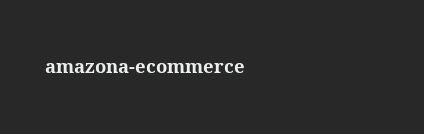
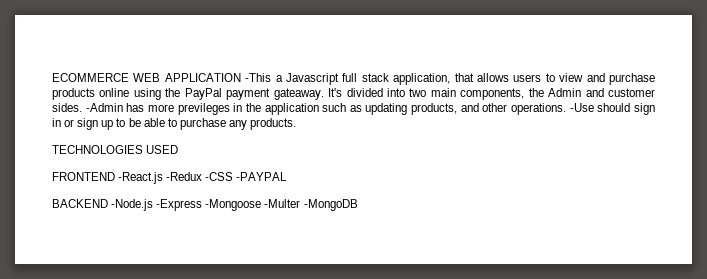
[45,63,245,73] amazona-ecommerce -> [52,73,655,85] [52,88,655,100] [52,103,655,115] [52,118,297,130] [52,145,179,154] [52,172,288,184] [52,199,358,211] ECOMMERCE WEB APPLICATION -This a Javascript full stack application, that allows users to view and purchase products online using the PayPal payment gateaway. It's divided into two main components, the Admin and customer sides. -Admin has more previleges in the application such as updating products, and other operations. -Use should sign in or sign up to be able to purchase any products. // TECHNOLOGIES USED // FRONTEND -React.js -Redux -CSS -PAYPAL // BACKEND -Node.js -Express -Mongoose -Multer -MongoDB

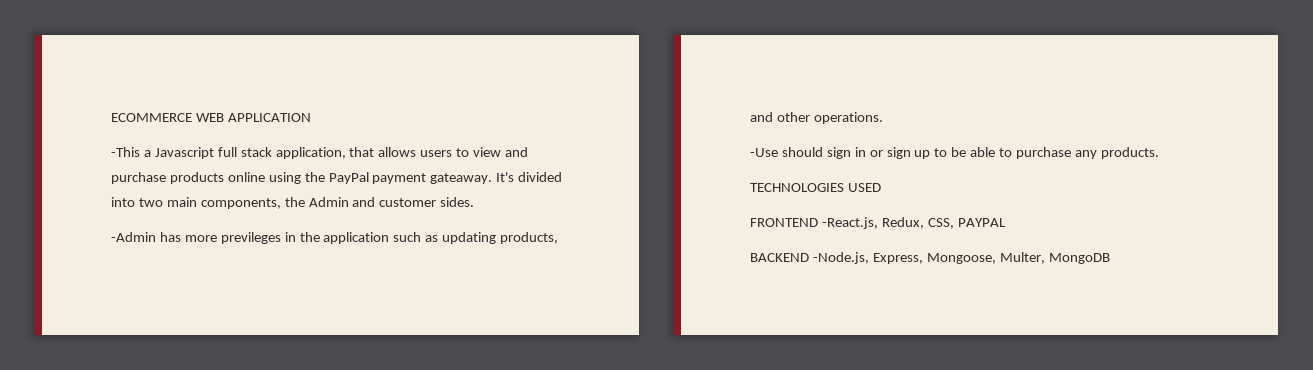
(241, 77) none -> (311, 117) //
(82, 107) none -> (475, 202) //
(567, 109) none -> (883, 118) //
[118,172,288,184] [52,199,358,211] -React.js -Redux -CSS -PAYPAL // BACKEND -Node.js -Express -Mongoose -Multer -MongoDB -> [821,217,1006,229] [750,252,1110,264] -React.js, Redux, CSS, PAYPAL // BACKEND -Node.js, Express, Mongoose, Multer, MongoDB

